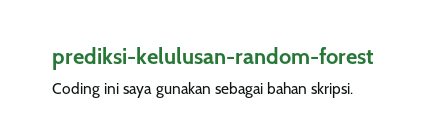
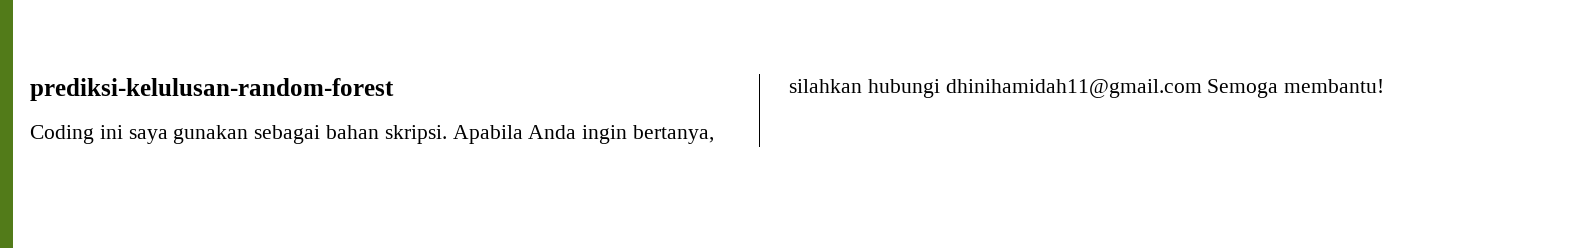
(354, 90) none -> [452,125,715,144] [789,79,1385,98] Apabila Anda ingin bertanya, silahkan hubungi dhinihamidah11@gmail.com Semoga membantu!

